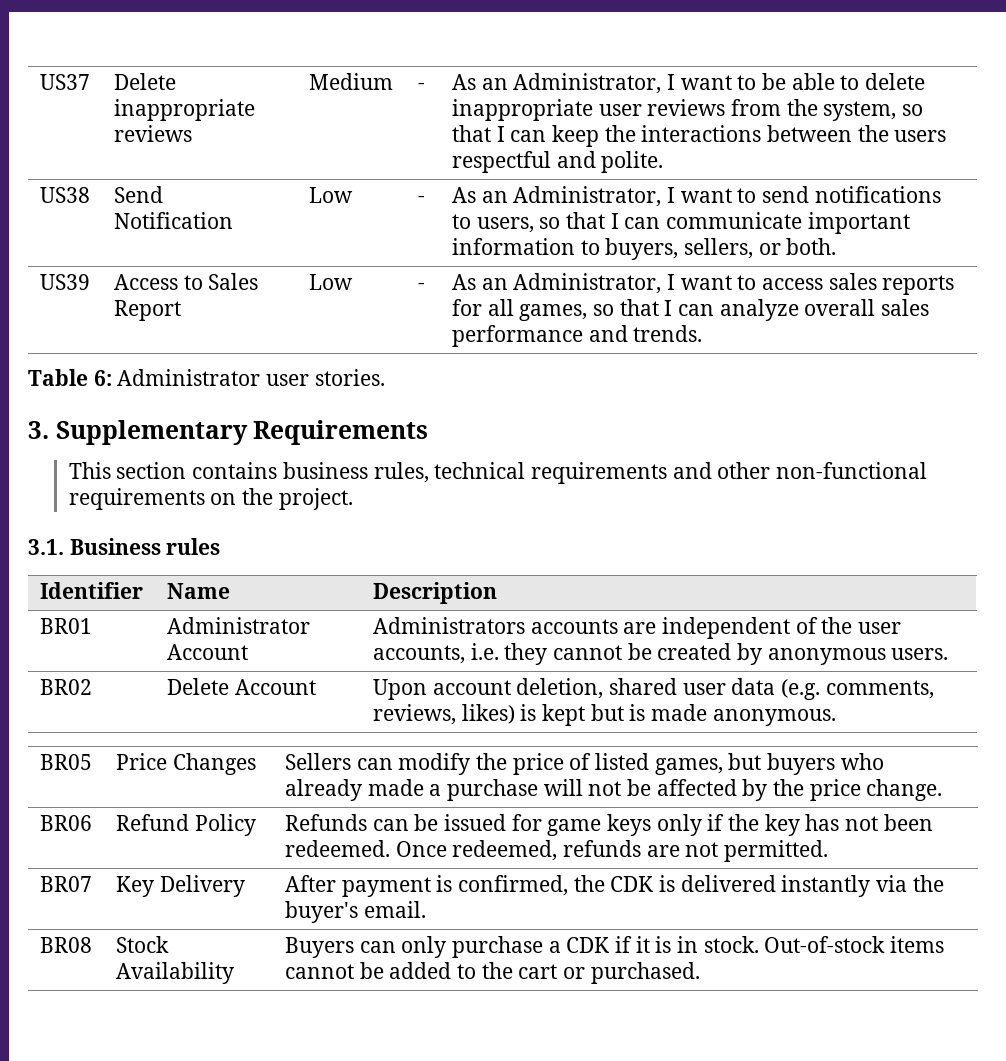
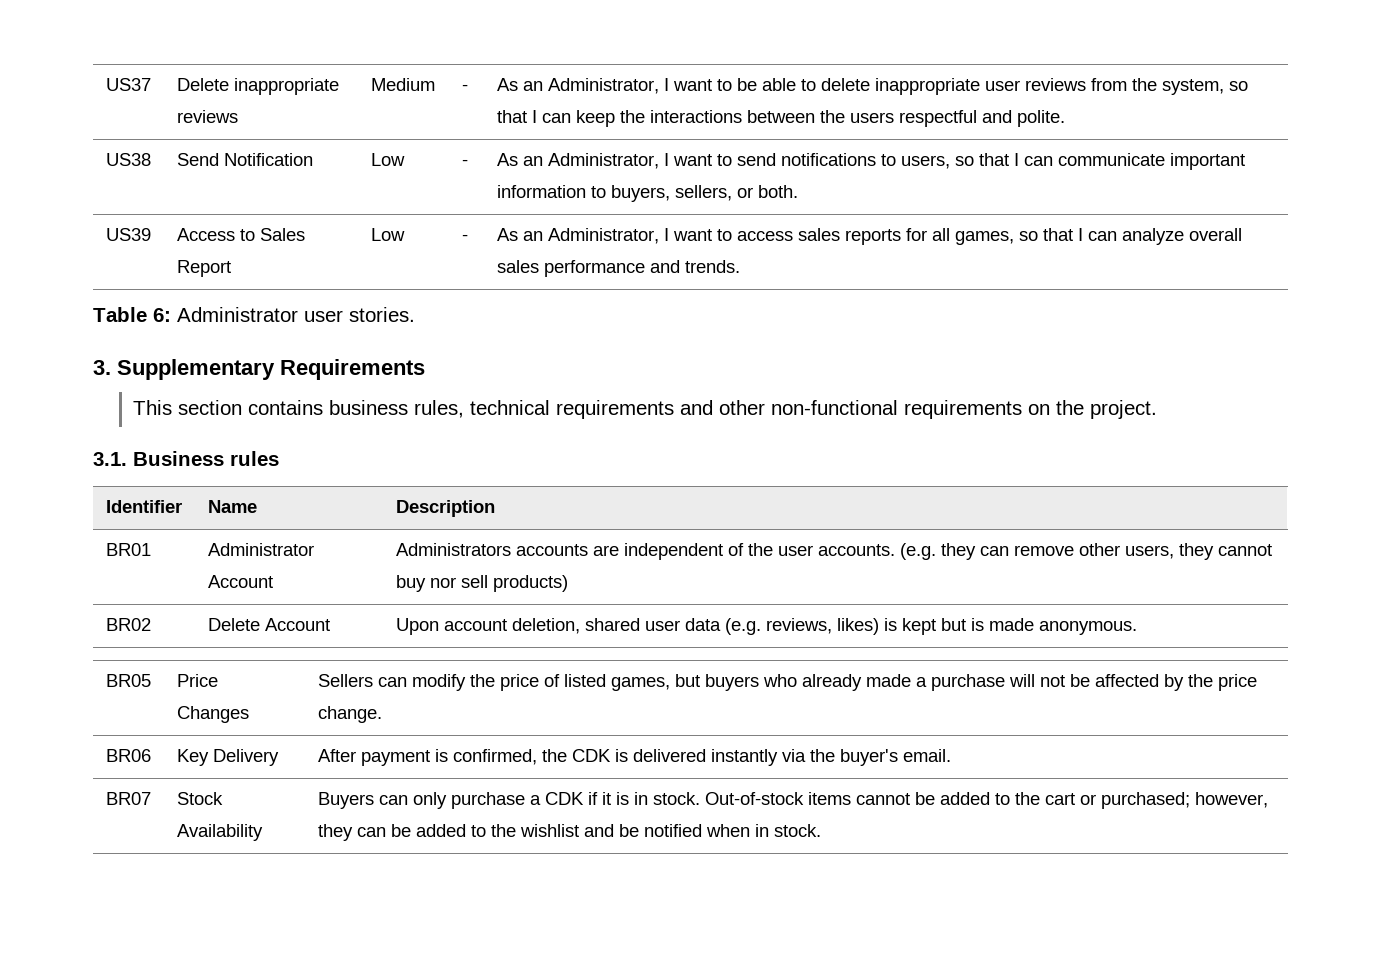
[372,643,949,665] accounts, i.e. they cannot be created by anonymous users. -> [817,543,1272,560] [395,575,568,592] accounts. (e.g. they can remove other users, they cannot buy nor sell products)
[825,680,934,699] comments, -> (761, 626) none
[115,814,256,836] [284,814,933,836] [284,840,828,862] [39,876,92,892] | Refund Policy | Refunds can be issued for game keys only if the key has not been redeemed. Once redeemed, refunds are not permitted. // BR07 -> (151, 755) none
[39,937,92,953] BR08 -> [105,792,151,805] BR07
[590,962,700,984] purchased. -> [1100,792,1268,809] [317,824,821,841] purchased; however, they can be added to the wishlist and be notified when in stock.

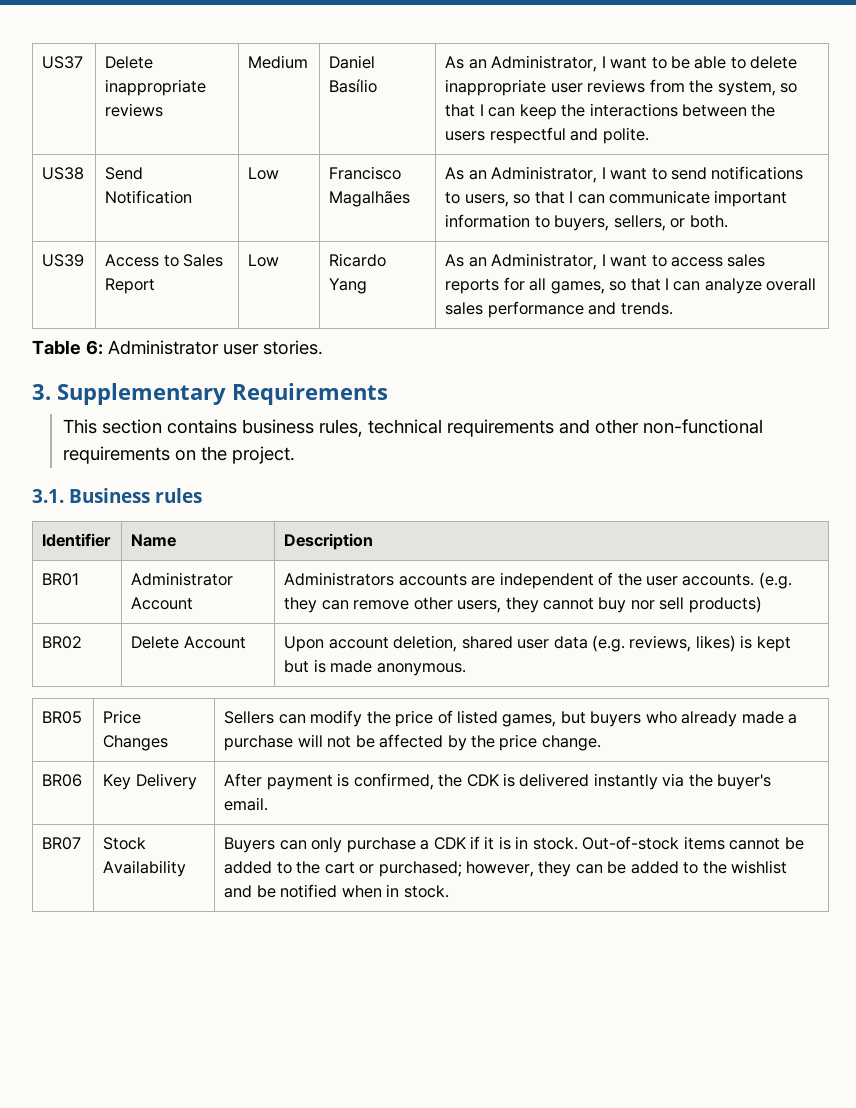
[461,84,468,91] - -> [329,55,376,69] [329,79,378,93] Daniel Basílio
[461,159,468,166] - -> [329,166,402,180] [329,191,411,207] Francisco Magalhães
[461,234,468,241] - -> [329,253,387,267] [329,278,368,294] Ricardo Yang

